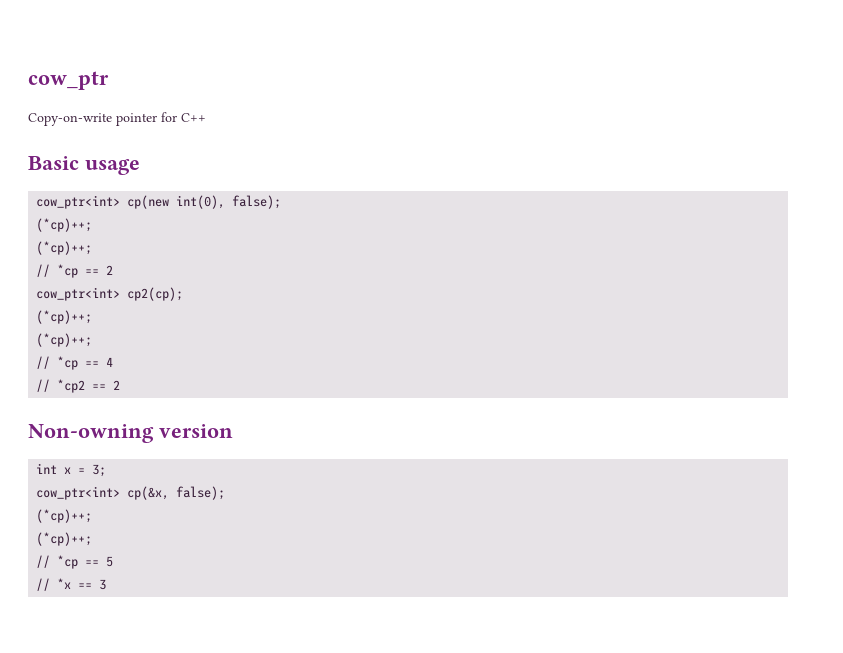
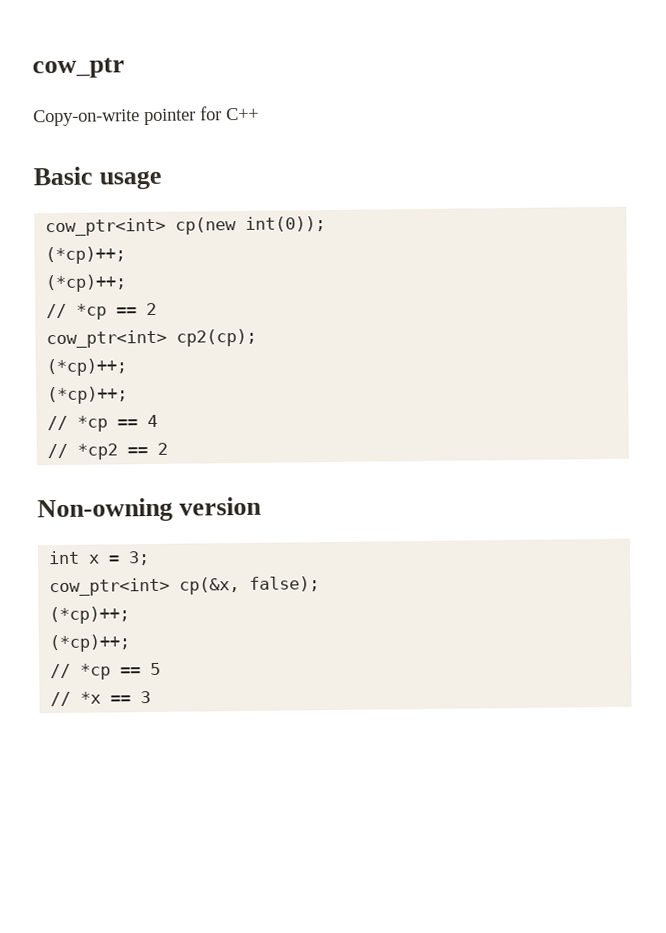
[176,195,282,209] int(0), false); -> [245,216,327,232] int(0));

